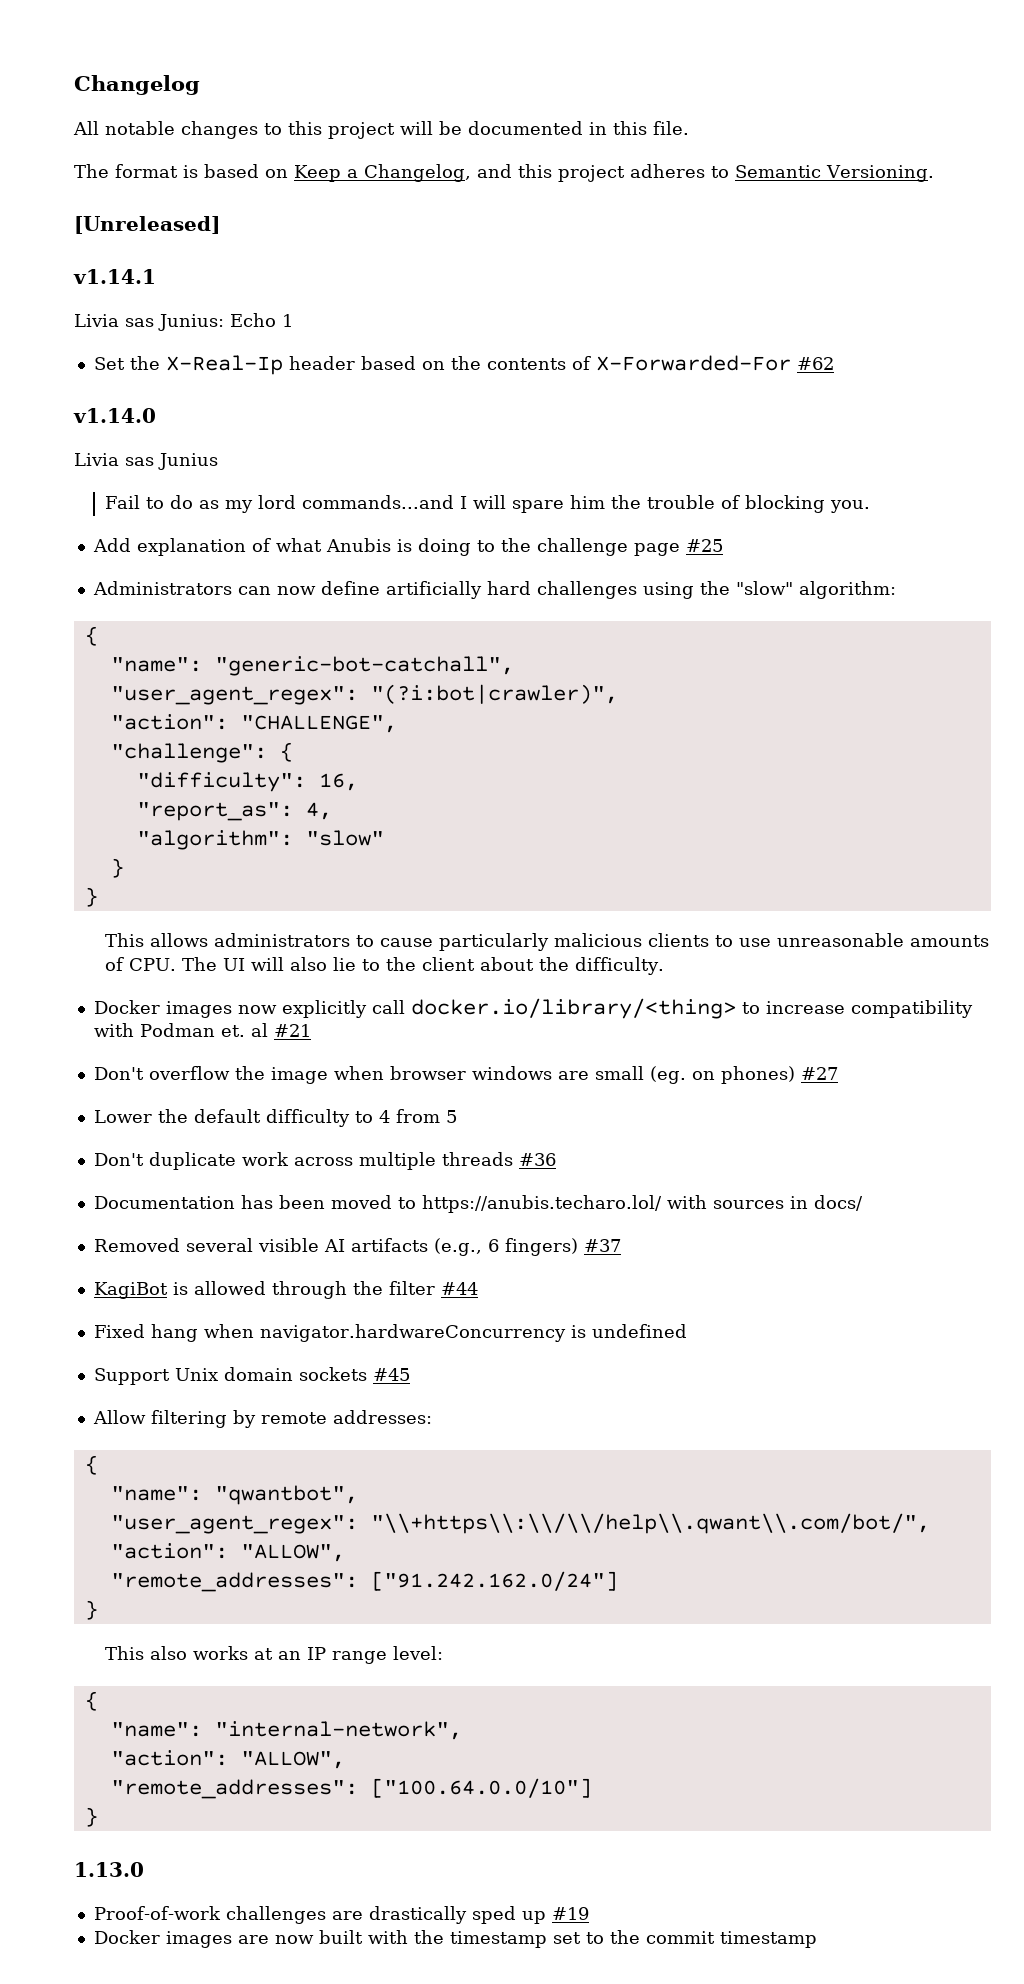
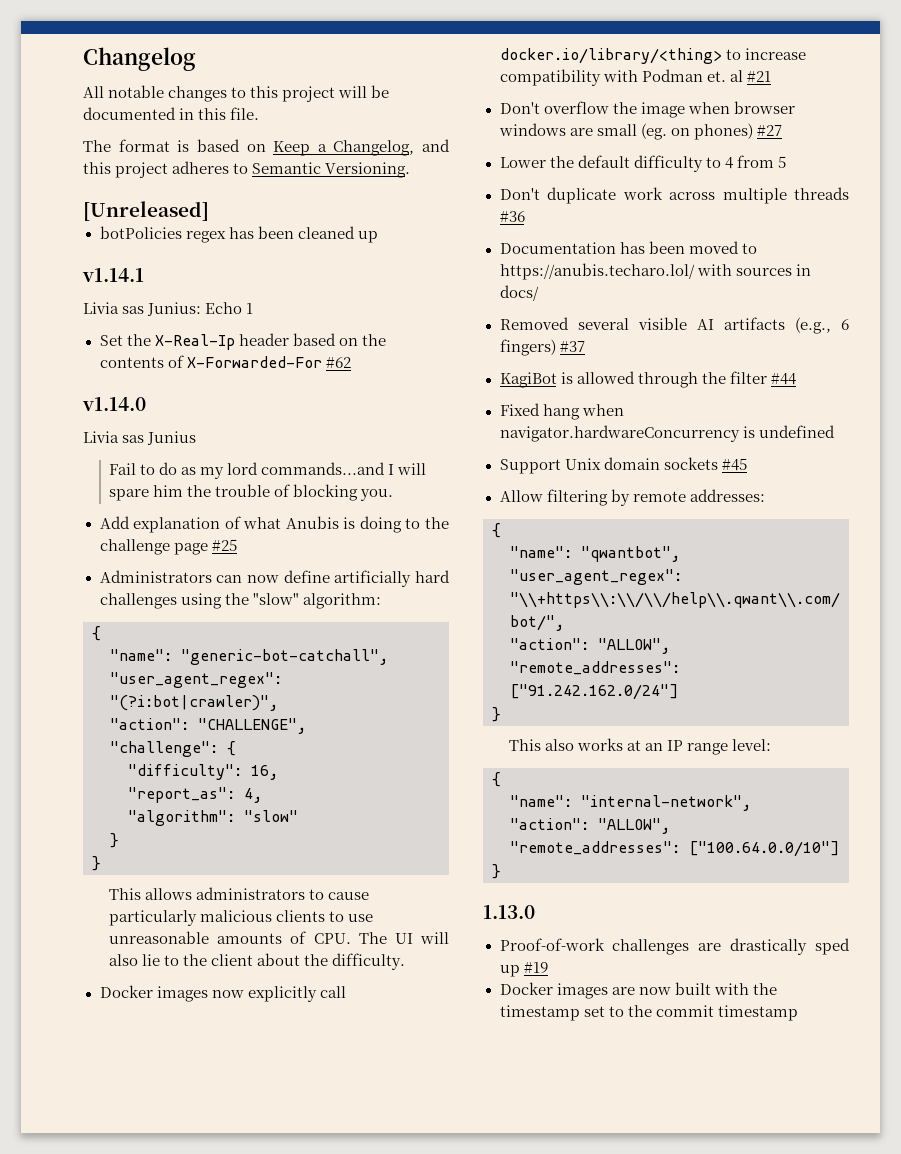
(220, 225) none -> [99,226,378,243] // botPolicies regex has been cleaned up

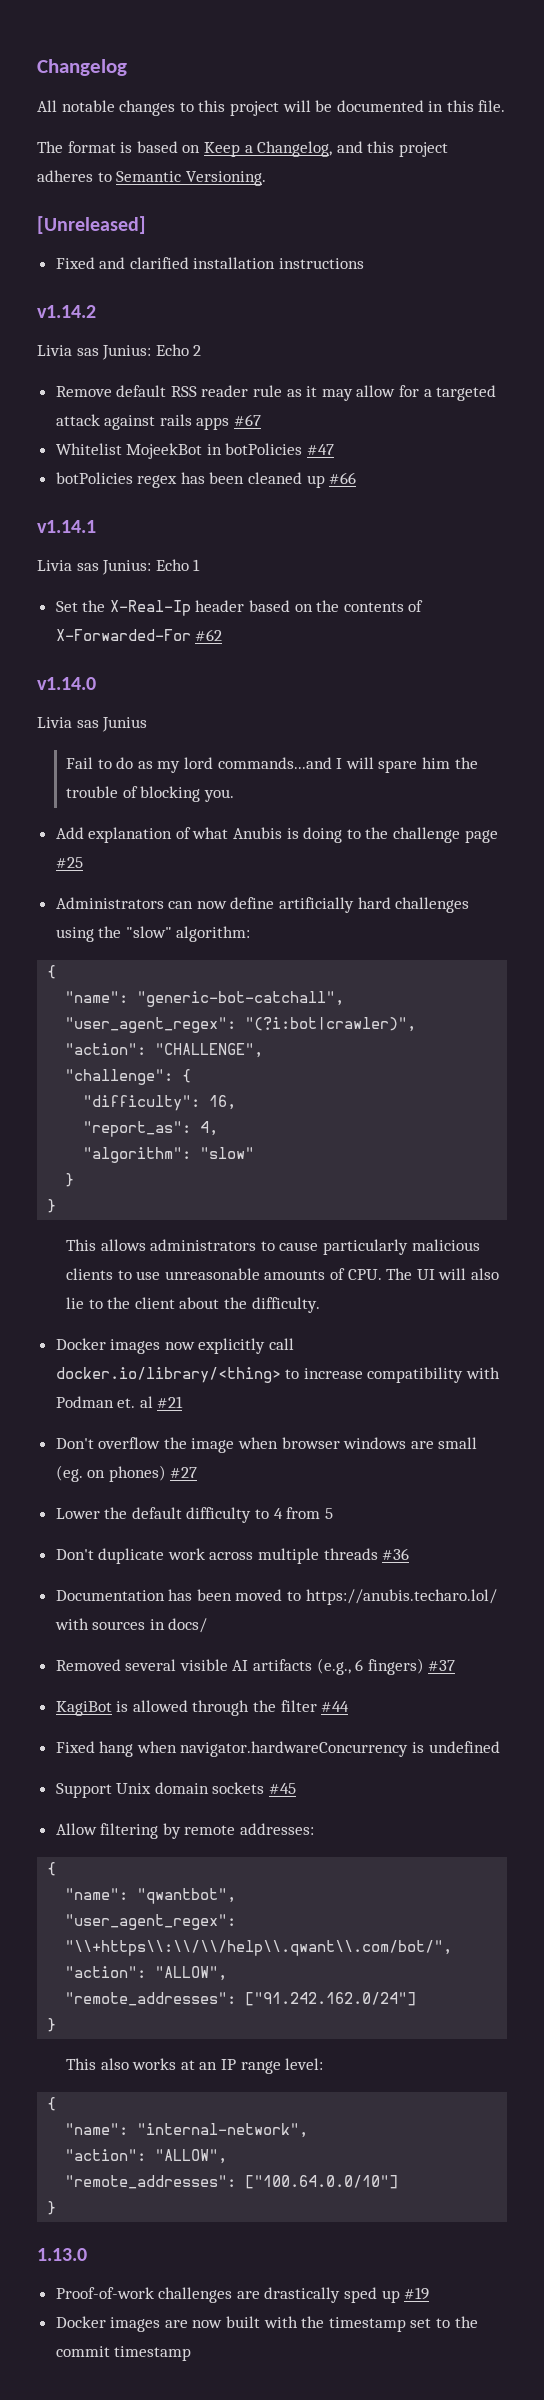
(209, 211) none -> [55,257,365,269] [37,305,96,318] [37,344,202,360] [55,385,497,401] [55,414,262,430] [55,443,335,459] // Fixed and clarified installation instructions // v1.14.2 // Livia sas Junius: Echo 2 // Remove default RSS reader rule as it may allow for a targeted attack against rails apps #67 // Whitelist MojeekBot in botPolicies #47
(378, 237) none -> [329,472,357,484] #66

